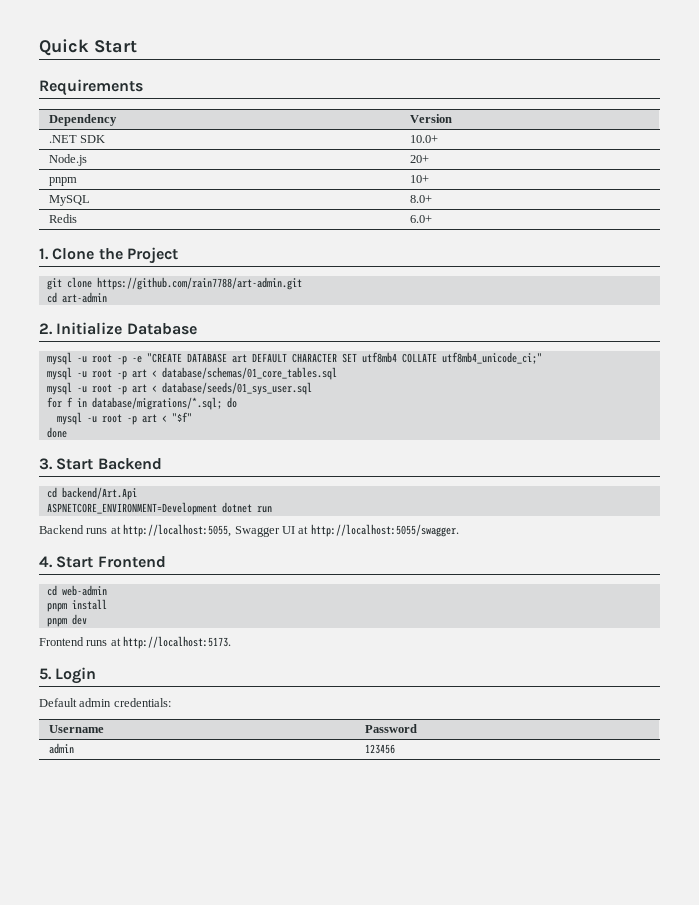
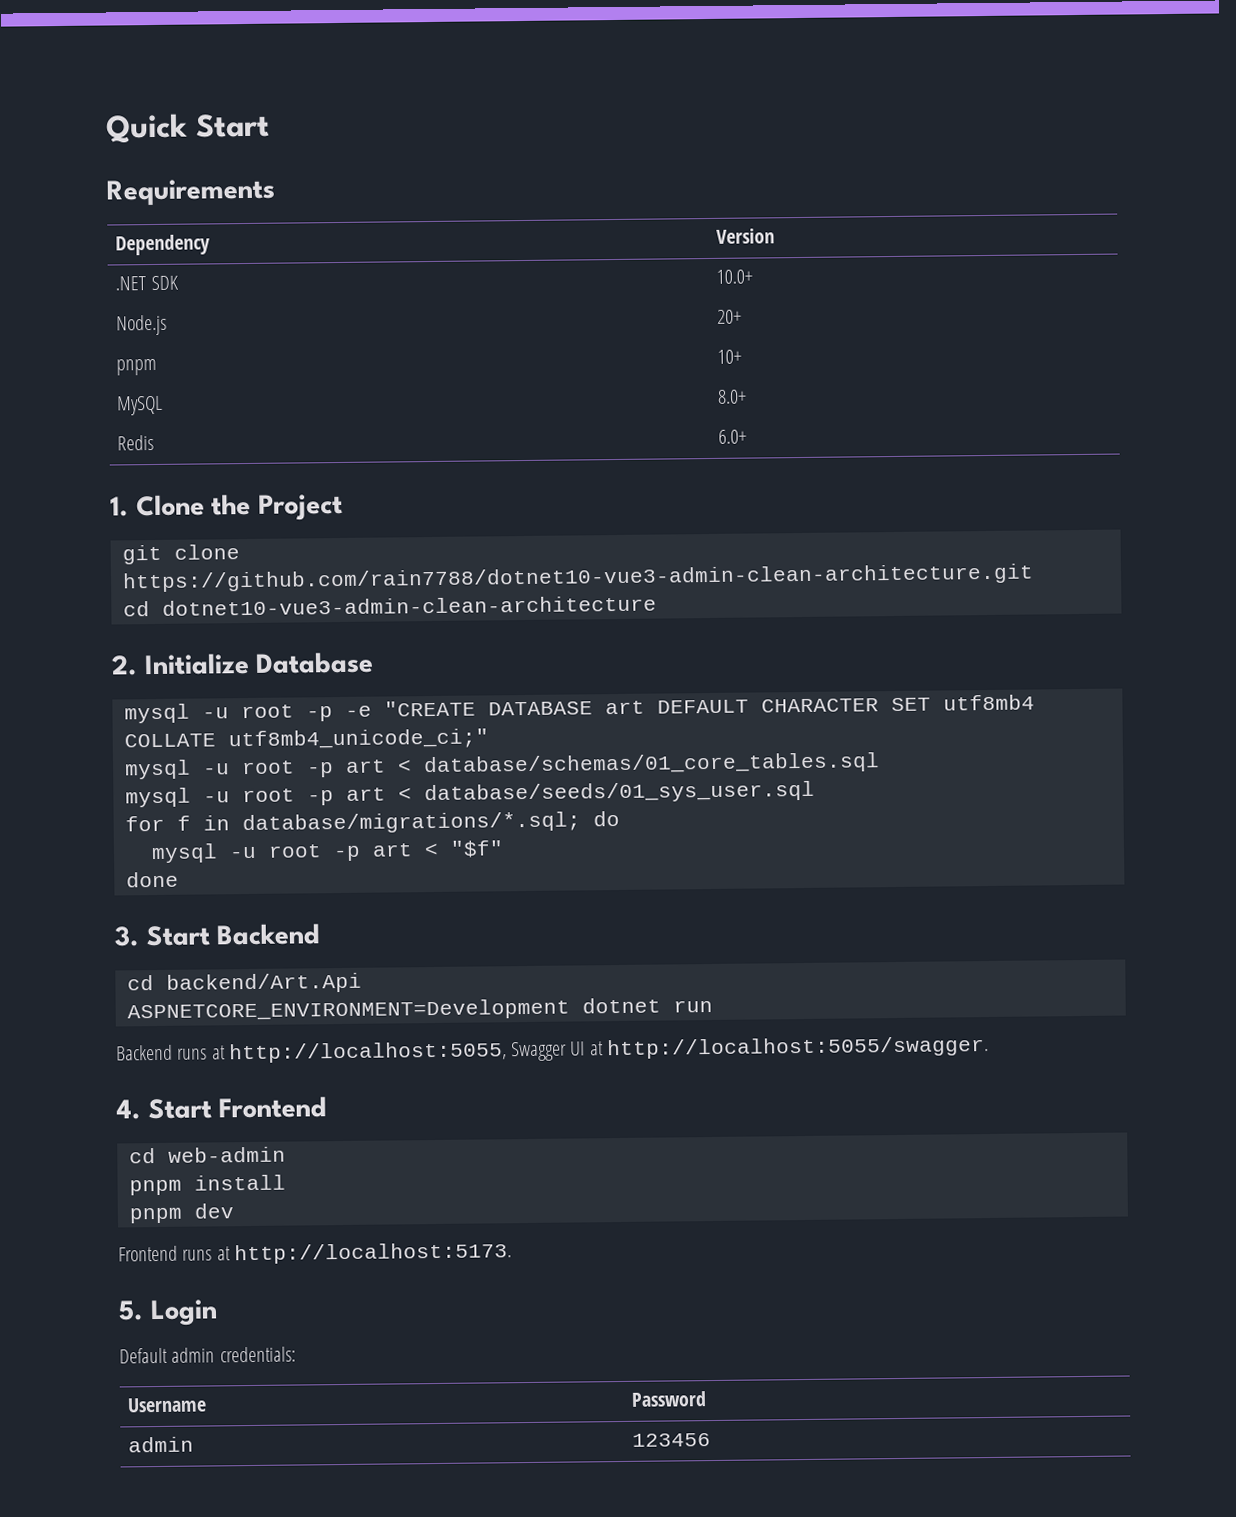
[96,277,302,290] [46,292,107,303] https://github.com/rain7788/art-admin.git // cd art-admin -> [121,563,1034,593] [122,595,657,617] https://github.com/rain7788/dotnet10-vue3-admin-clean-architecture.git // cd dotnet10-vue3-admin-clean-architecture

